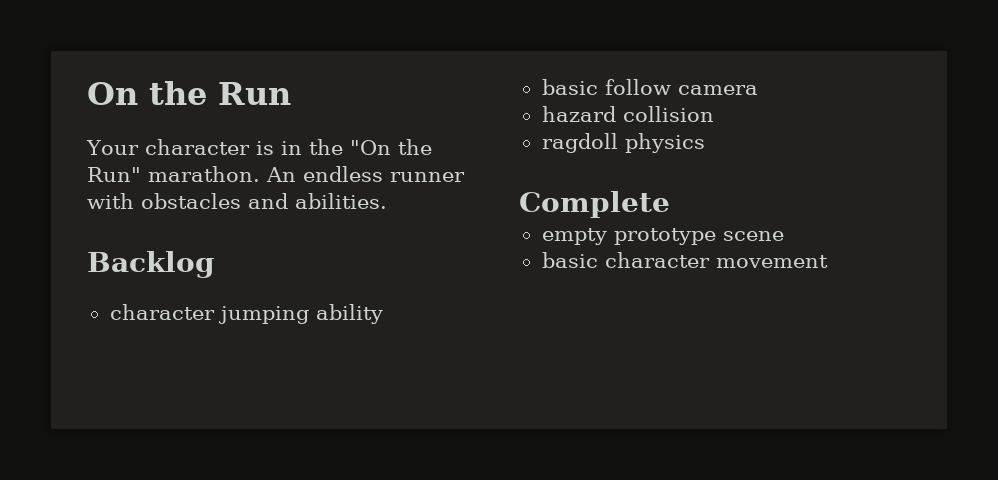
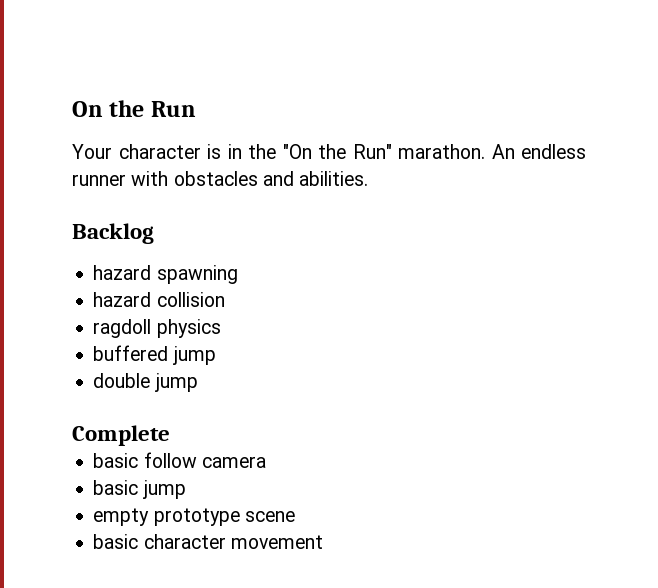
[109,304,383,324] [541,79,758,95] [541,106,714,122] [541,133,705,153] [519,191,670,218] character jumping ability // basic follow camera // hazard collision // ragdoll physics // Complete -> [93,265,238,284] [93,292,225,307] [93,319,221,338] [93,345,216,365] [93,373,198,392] [72,425,170,446] [93,452,266,468] [93,480,186,499] hazard spawning // hazard collision // ragdoll physics // buffered jump // double jump // Complete // basic follow camera // basic jump

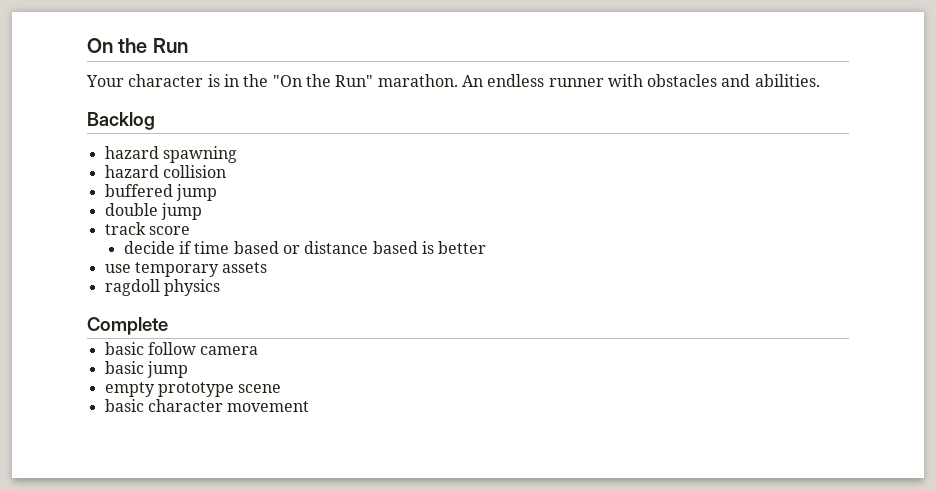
[93,319,221,338] // ragdoll physics -> (226, 171) none
(198, 382) none -> [104,222,190,235] [123,241,487,254] [104,262,268,277] [104,279,220,296] // track score // decide if time based or distance based is better // use temporary assets // ragdoll physics

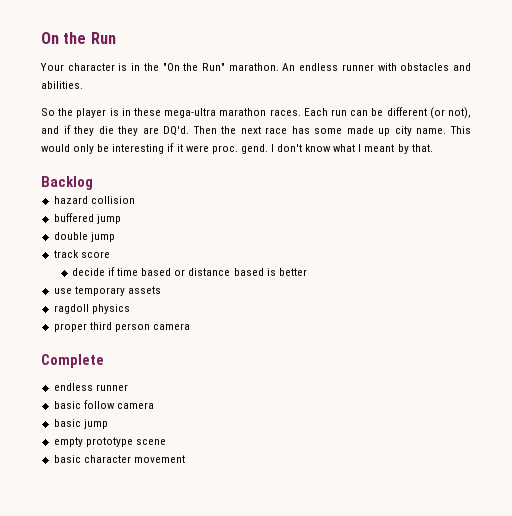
(820, 80) none -> [41,107,471,119] [41,125,471,136] [41,143,433,154] // So the player is in these mega-ultra marathon races. Each run can be different (or not), and if they die they are DQ'd. Then the next race has some made up city name. This would only be interesting if it were proc. gend. I don't know what I meant by that.
[104,146,237,163] // hazard spawning -> (93, 183) none
(220, 287) none -> [53,322,190,332] // proper third person camera
(168, 326) none -> [53,383,128,391] // endless runner

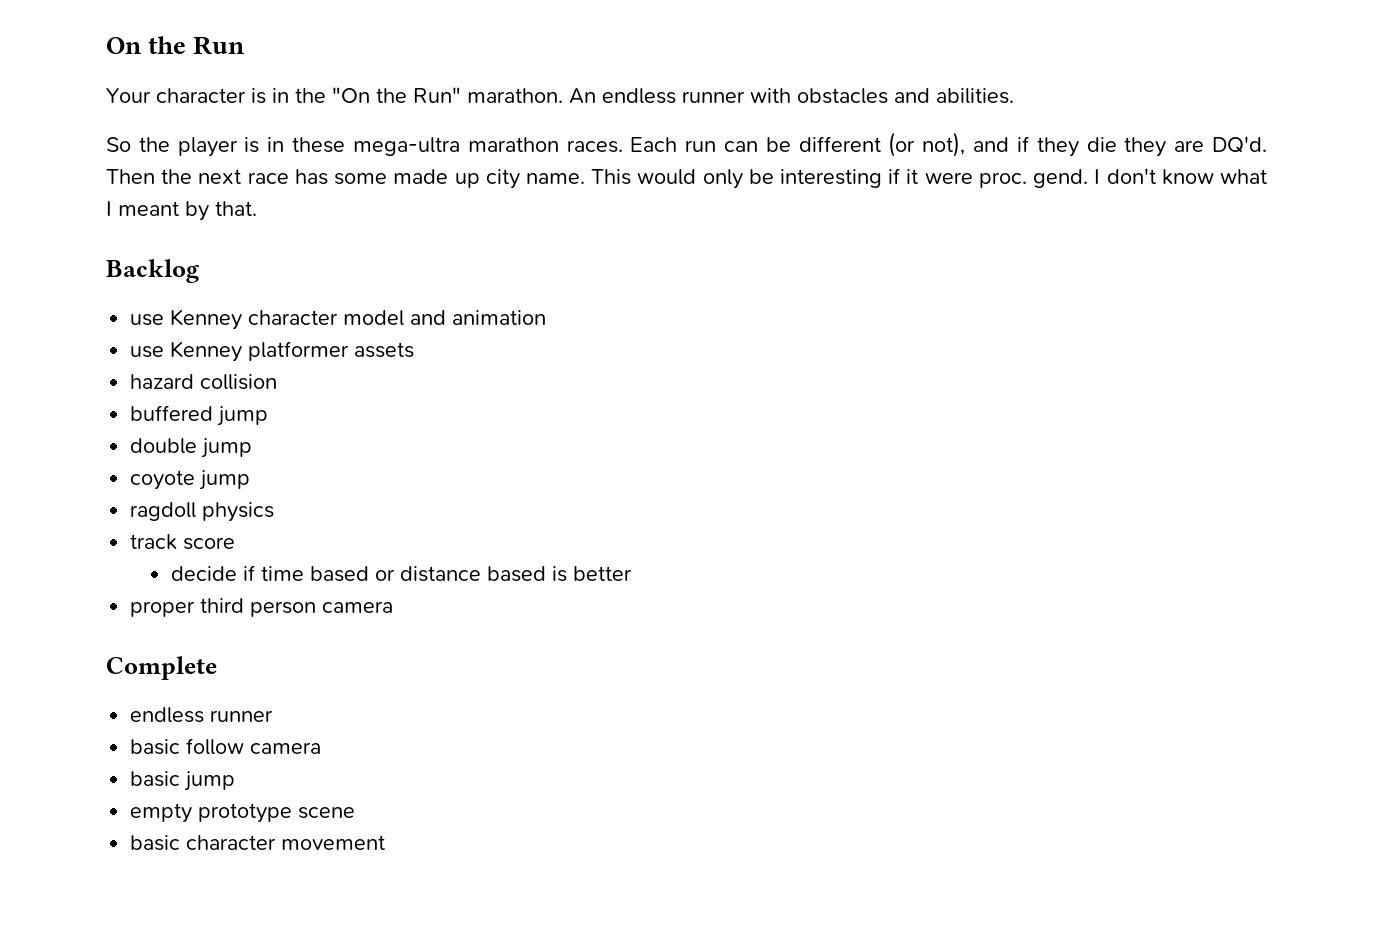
(93, 183) none -> [130,309,547,330] [130,341,415,362] // use Kenney character model and animation // use Kenney platformer assets
(115, 237) none -> [130,470,251,490] [130,502,275,522] // coyote jump // ragdoll physics
[53,286,161,296] [53,304,130,314] // use temporary assets // ragdoll physics -> (632, 573) none

